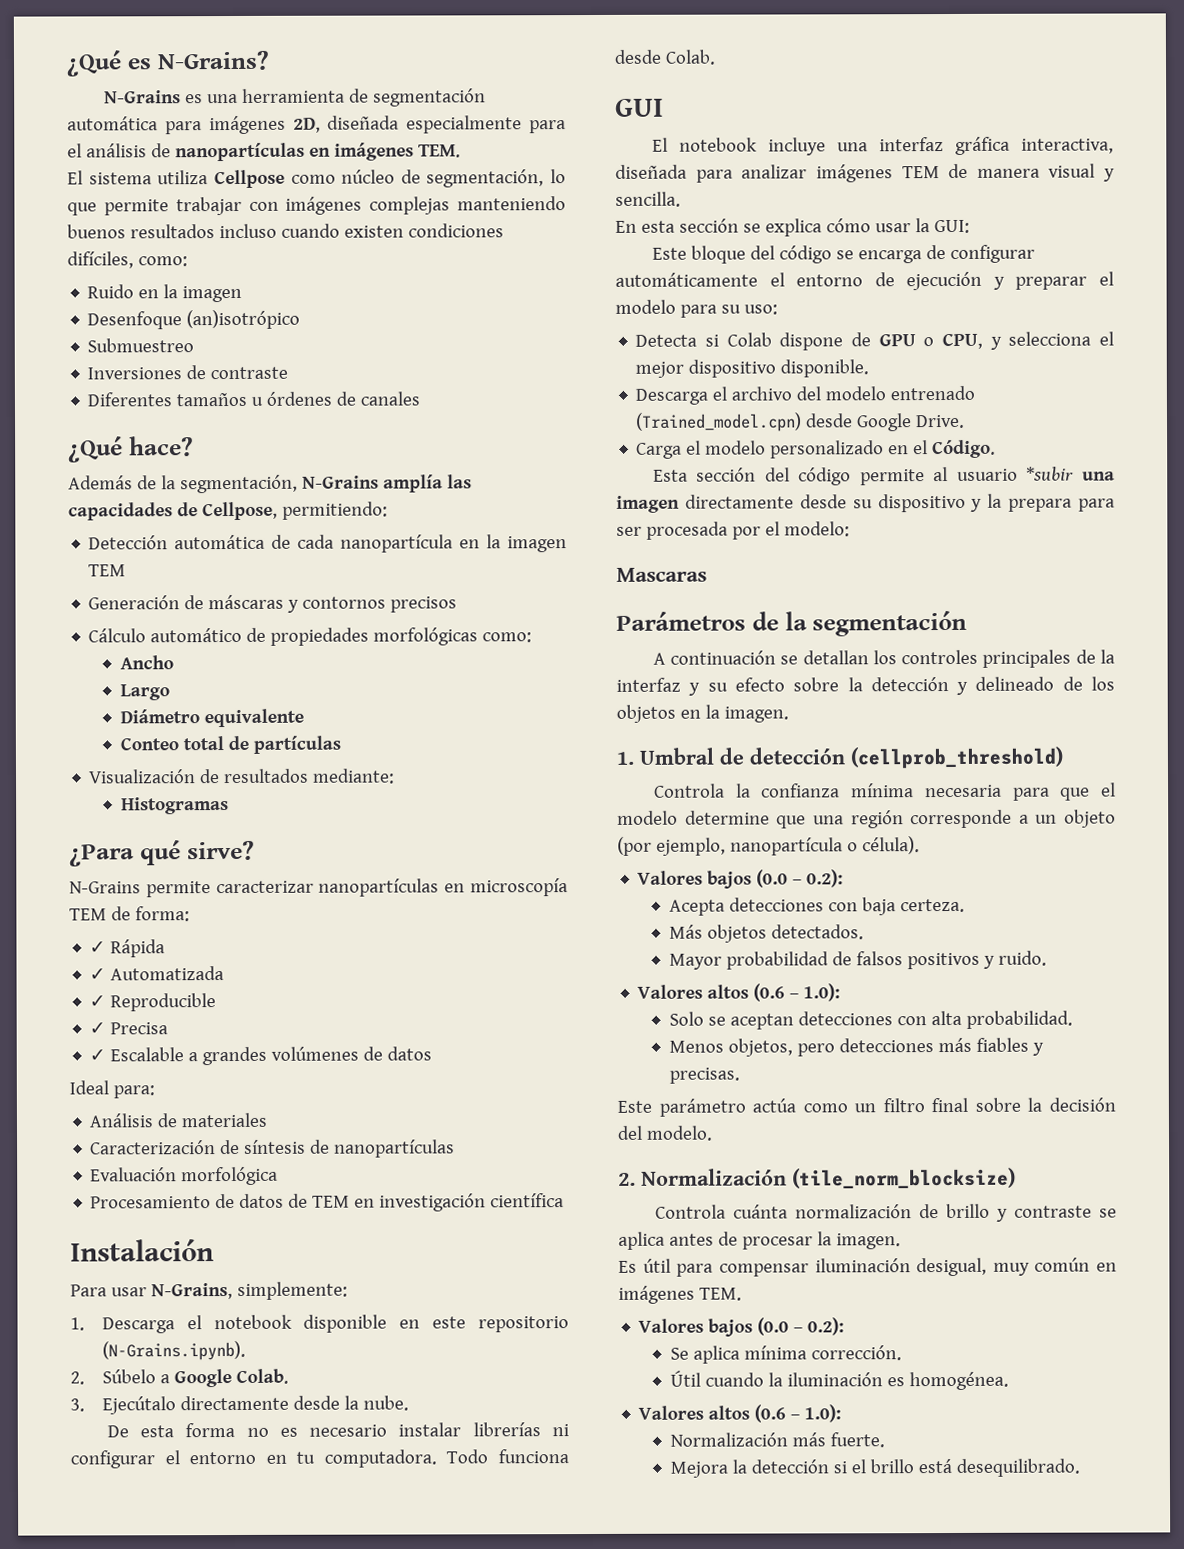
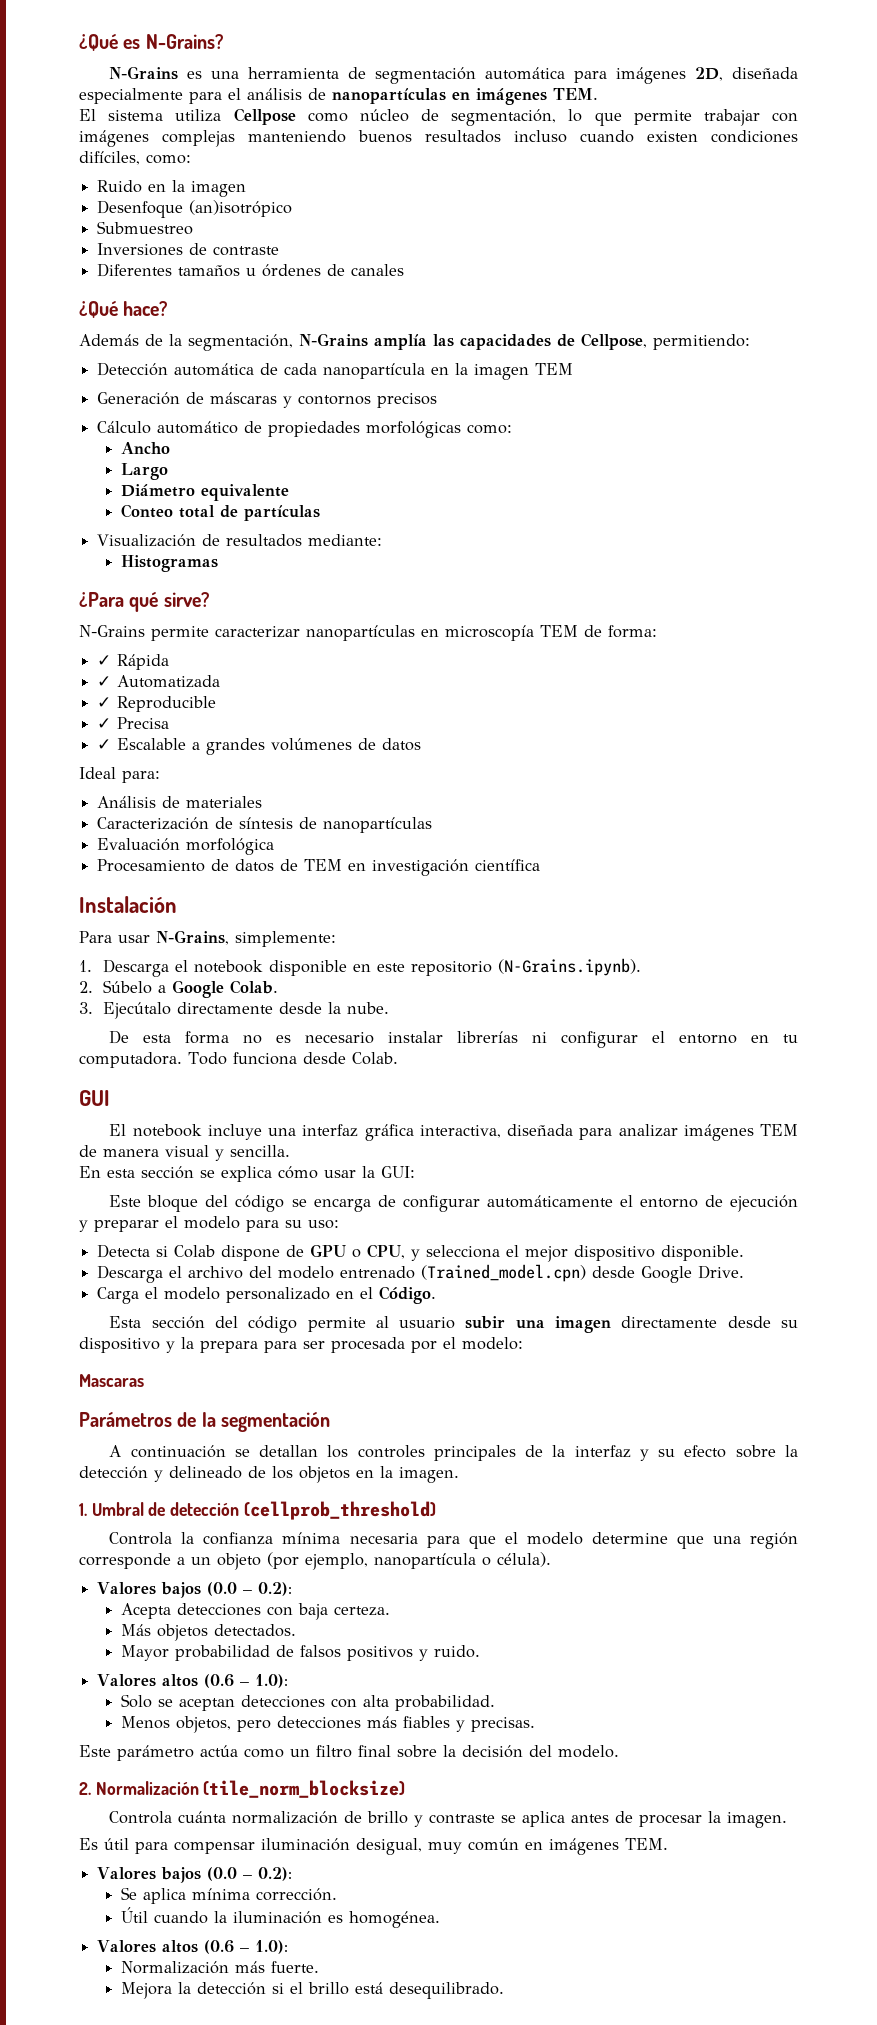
[1026,466,1075,481] *subir -> [465,1316,506,1329] subir

